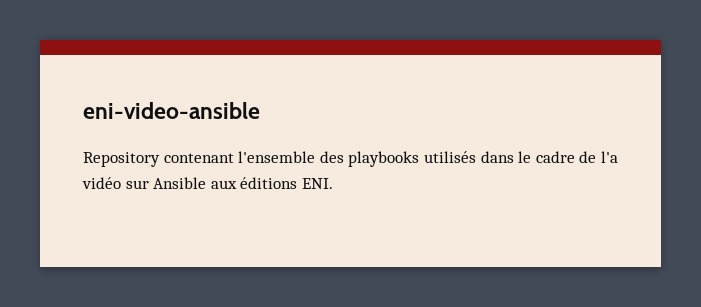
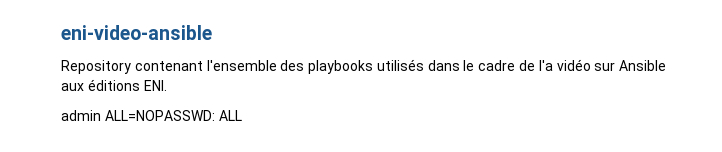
(333, 183) none -> [61,110,242,121] // admin ALL=NOPASSWD: ALL

